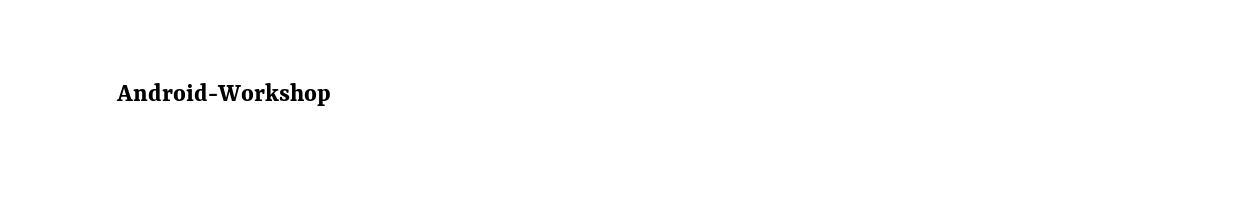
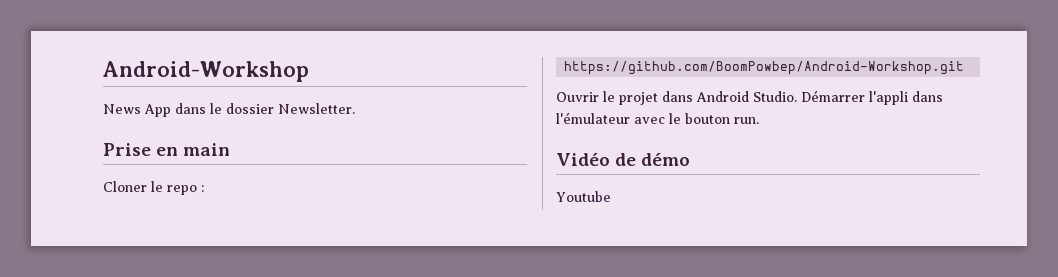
(331, 94) none -> [103,103,355,117] [103,143,231,156] [103,181,204,195] [564,61,965,75] [556,90,943,105] [556,112,759,124] [556,152,691,166] [556,191,611,202] // News App dans le dossier Newsletter. // Prise en main // Cloner le repo : // https://github.com/BoomPowbep/Android-Workshop.git // Ouvrir le projet dans Android Studio. Démarrer l'appli dans l'émulateur avec le bouton run. // Vidéo de démo // Youtube

